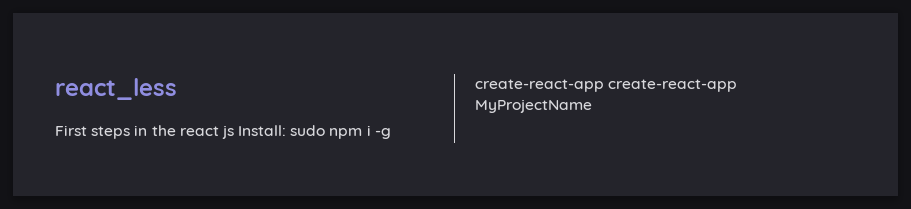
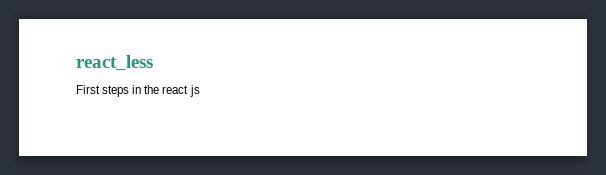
[238,125,391,139] [475,79,738,92] [475,99,592,113] Install: sudo npm i -g create-react-app create-react-app MyProjectName -> (200, 91) none

